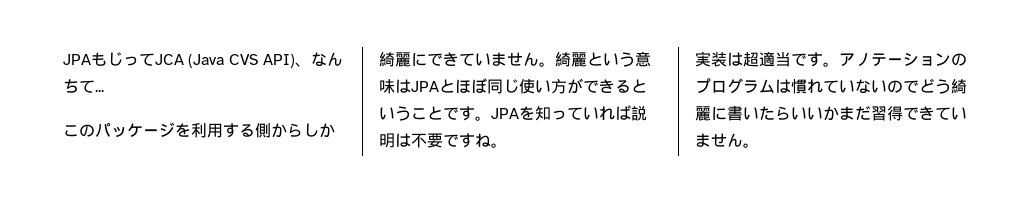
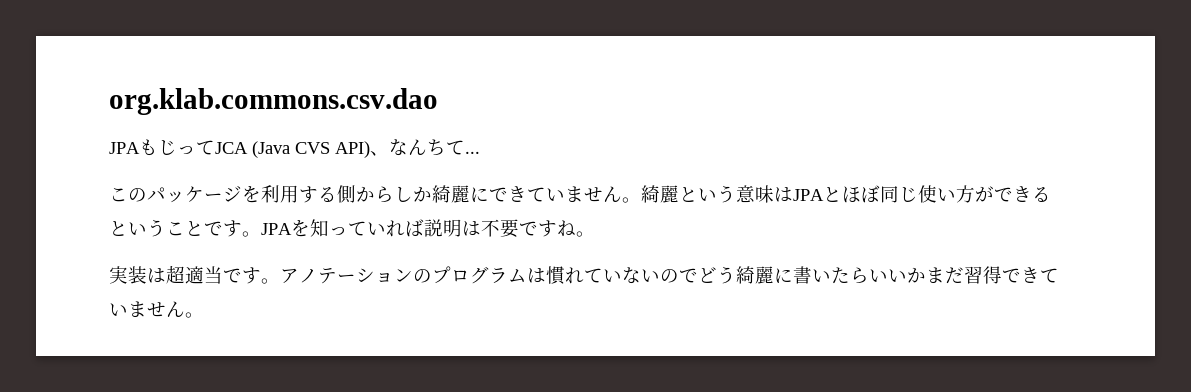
(63, 59) none -> [109,88,438,115] org.klab.commons.csv.dao //

